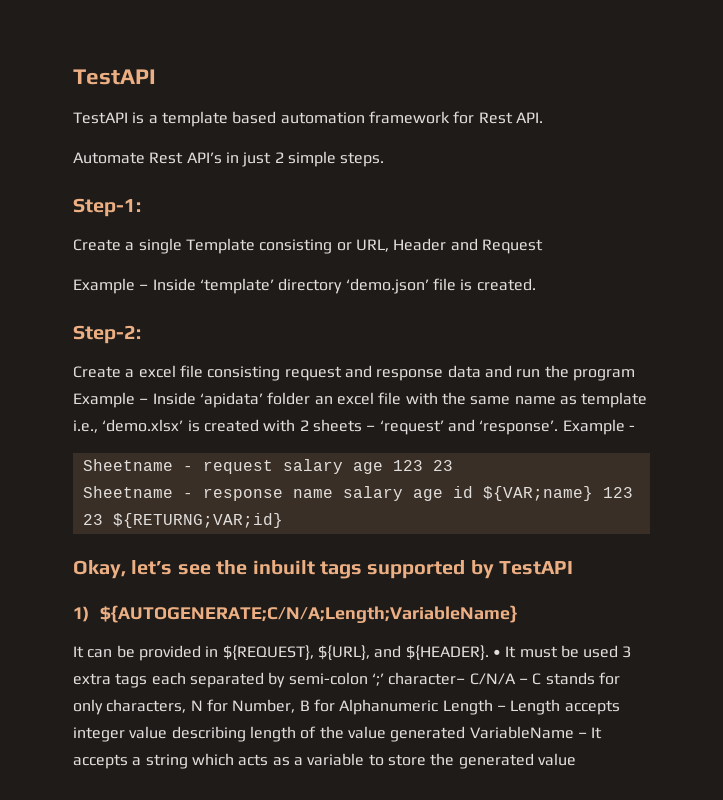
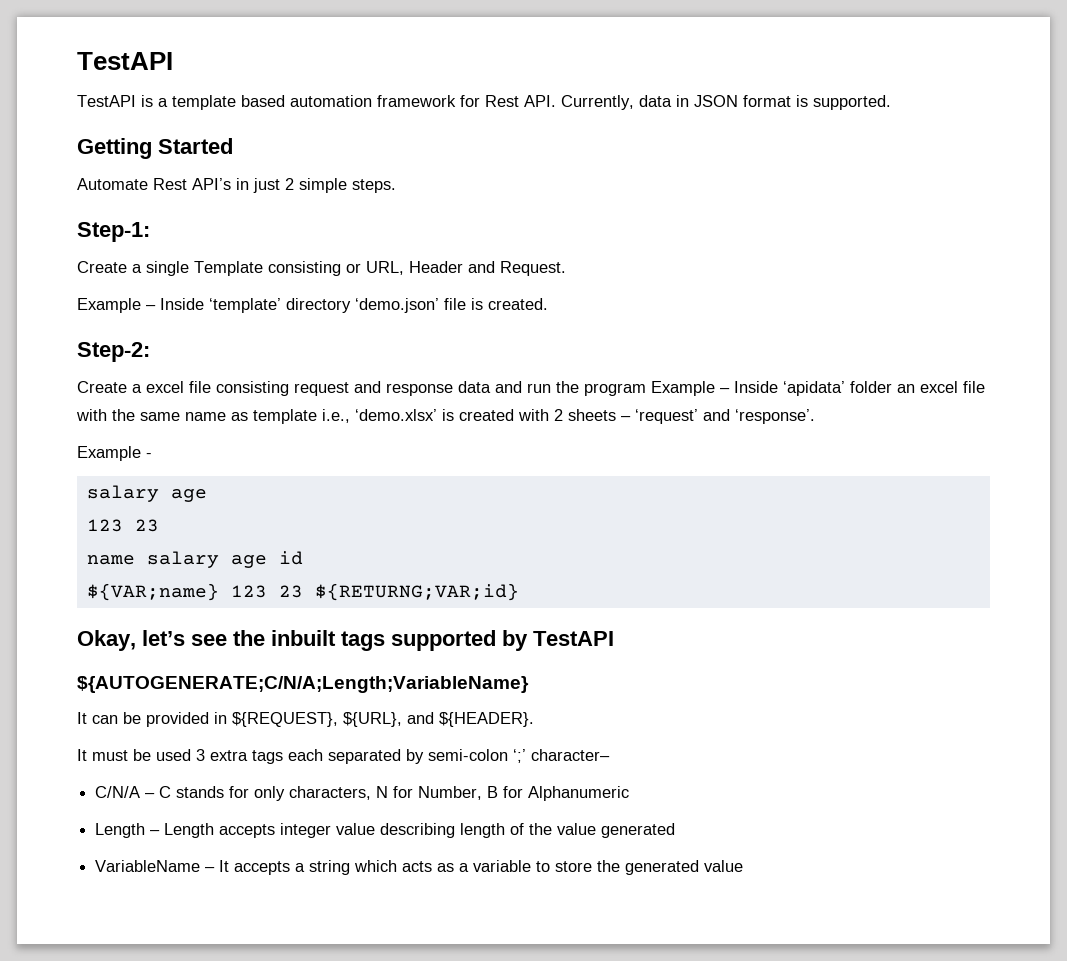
(543, 117) none -> [561,95,891,110] [77,138,233,159] Currently, data in JSON format is supported. // Getting Started
[481,239,543,254] Request -> [500,261,566,276] Request.
(559, 427) none -> (815, 416) //
[82,459,383,474] Sheetname - request salary age -> [86,485,207,502] salary age //
[82,486,283,501] Sheetname - response -> (159, 525) none
(473, 492) none -> (303, 558) //
[73,606,89,622] 1) -> (614, 638) none
[492,649,501,657] • -> (534, 719) //
(466, 678) none -> (610, 755) //
(439, 707) none -> (630, 793) //
(466, 734) none -> (676, 830) //

